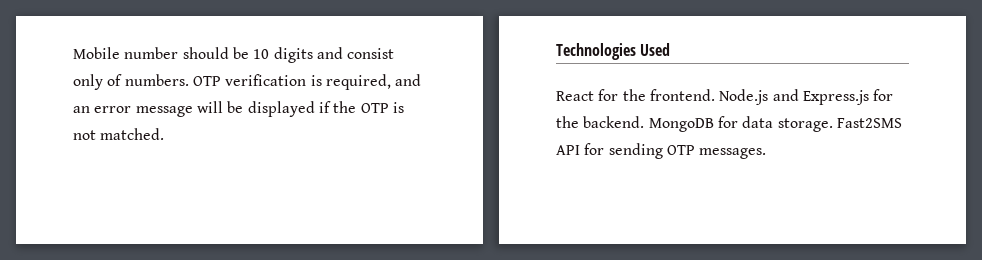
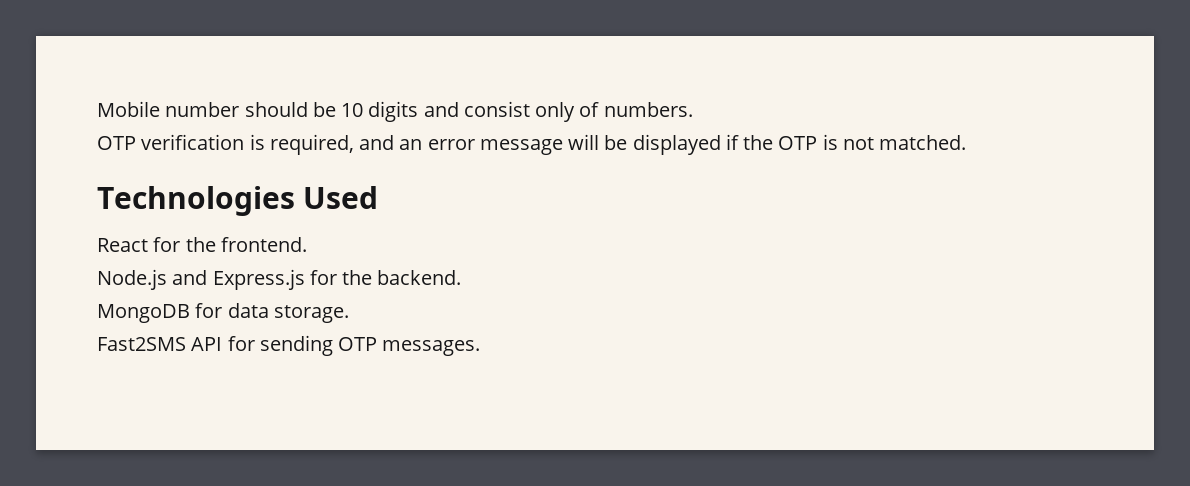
(189, 80) none -> (693, 109) //
(715, 95) none -> (307, 244) //
(645, 122) none -> (462, 277) //
(833, 125) none -> (349, 314) //

